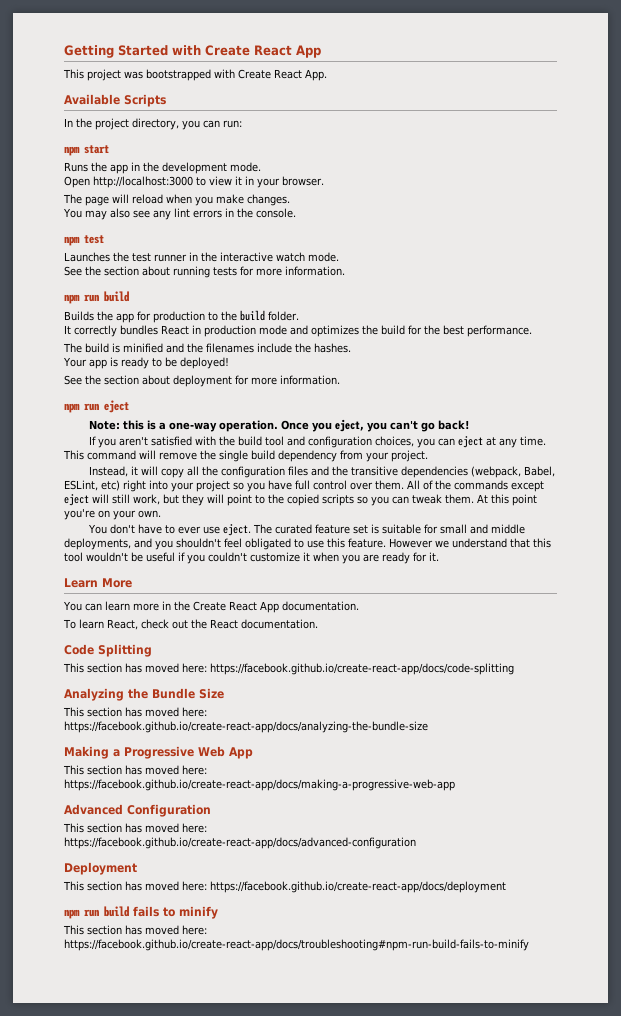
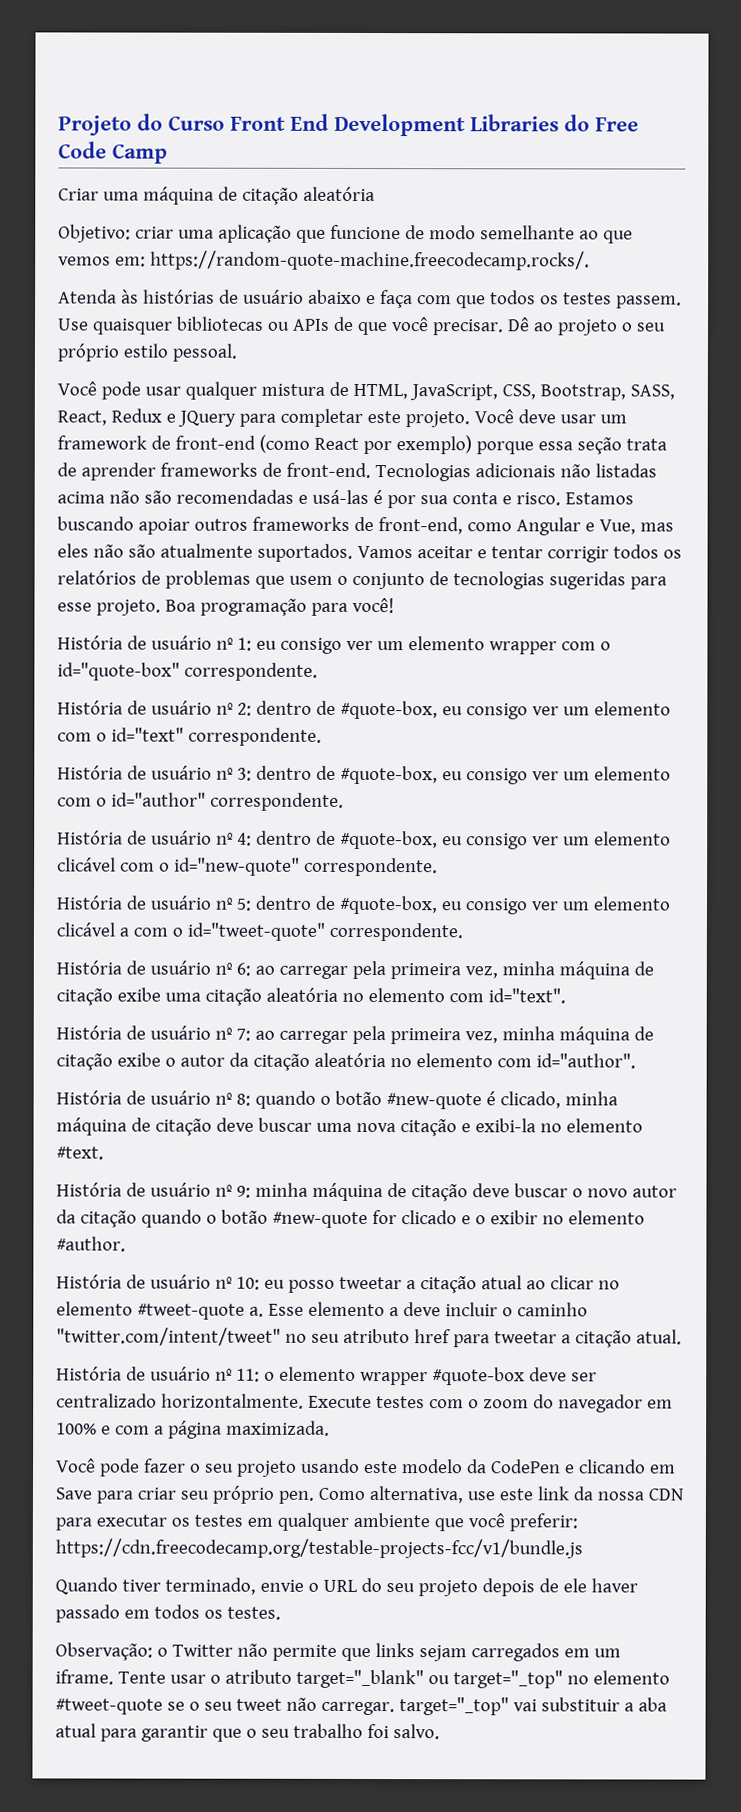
[64,45,321,58] [63,69,327,81] [64,94,166,107] [64,118,242,130] [64,145,109,156] [64,162,261,174] [64,176,324,188] [63,194,290,206] [63,208,296,220] [64,235,104,246] [64,252,339,262] [64,266,345,278] [64,291,129,304] [64,310,299,323] [64,325,532,337] [63,343,351,353] [63,357,229,369] [64,375,340,387] [64,400,129,413] [89,419,471,432] [89,436,547,448] [63,450,428,462] [89,466,556,478] [64,480,544,492] [64,494,537,506] [64,508,161,520] [88,524,526,536] [64,538,551,550] [64,552,439,564] [64,578,132,588] [63,601,359,613] [63,619,318,630] [64,644,152,657] [63,663,514,675] [64,688,224,701] [63,707,207,717] [64,721,428,733] [64,746,253,759] [63,765,207,775] [64,779,455,791] [64,804,211,817] [63,823,207,833] [64,837,416,849] [64,862,137,875] [63,881,506,893] [64,906,218,919] [63,925,207,935] [64,939,529,951] Getting Started with Create React App // This project was bootstrapped with Create React App. // Available Scripts // In the project directory, you can run: // npm start // Runs the app in the development mode. // Open http://localhost:3000 to view it in your browser. // The page will reload when you make changes. // You may also see any lint errors in the console. // npm test // Launches the test runner in the interactive watch mode. // See the section about running tests for more information. // npm run build // Builds the app for production to the build folder. // It correctly bundles React in production mode and optimizes the build for the best performance. // The build is minified and the filenames include the hashes. // Your app is ready to be deployed! // See the section about deployment for more information. // npm run eject // Note: this is a one-way operation. Once you eject, you can't go back! // If you aren't satisfied with the build tool and configuration choices, you can eject at any time. This command will remove the single build dependency from your project. // Instead, it will copy all the configuration files and the transitive dependencies (webpack, Babel, ESLint, etc) right into your project so you have full control over them. All of the commands except eject will still work, but they will point to the copied scripts so you can tweak them. At this point you're on your own. // You don't have to ever use eject. The curated feature set is suitable for small and middle deployments, and you shouldn't feel obligated to use this feature. However we understand that this tool wouldn't be useful if you couldn't customize it when you are ready for it. // Learn More // You can learn more in the Create React App documentation. // To learn React, check out the React documentation. // Code Splitting // This section has moved here: https://facebook.github.io/create-react-app/docs/code-splitting // Analyzing the Bundle Size // This section has moved here: https://facebook.github.io/create-react-app/docs/analyzing-the-bundle-size // Making a Progressive Web App // This section has moved here: https://facebook.github.io/create-react-app/docs/making-a-progressive-web-app // Advanced Configuration // This section has moved here: https://facebook.github.io/create-react-app/docs/advanced-configuration // Deployment // This section has moved here: https://facebook.github.io/create-react-app/docs/deployment // npm run build fails to minify // This section has moved here: https://facebook.github.io/create-react-app/docs/troubleshooting#npm-run-build-fails-to-minify -> [58,113,639,137] [58,141,168,164] [58,186,375,205] [58,224,633,244] [58,250,590,271] [58,289,682,309] [58,316,666,336] [57,343,237,362] [57,381,675,401] [57,408,627,428] [57,434,667,455] [57,462,657,482] [57,489,634,509] [57,516,674,536] [57,543,682,563] [57,570,667,590] [57,597,394,616] [57,635,611,655] [57,662,318,681] [57,700,671,720] [57,727,322,746] [57,765,671,785] [57,792,344,811] [57,830,671,850] [57,857,438,877] [56,895,671,915] [56,922,463,942] [56,960,654,980] [56,987,566,1006] [56,1025,654,1045] [56,1052,636,1071] [56,1090,618,1110] [56,1117,643,1137] [56,1146,104,1160] [56,1182,677,1202] [56,1209,645,1228] [56,1236,126,1252] [56,1274,620,1294] [56,1301,588,1320] [56,1327,682,1348] [56,1366,597,1386] [56,1393,673,1413] [56,1420,330,1439] [56,1458,676,1477] [55,1485,683,1504] [55,1512,578,1532] [55,1538,583,1559] [55,1577,638,1597] [55,1604,281,1623] [55,1642,621,1662] [55,1669,670,1689] [55,1697,667,1716] [55,1723,440,1742] Projeto do Curso Front End Development Libraries do Free Code Camp // Criar uma máquina de citação aleatória // Objetivo: criar uma aplicação que funcione de modo semelhante ao que vemos em: https://random-quote-machine.freecodecamp.rocks/. // Atenda às histórias de usuário abaixo e faça com que todos os testes passem. Use quaisquer bibliotecas ou APIs de que você precisar. Dê ao projeto o seu próprio estilo pessoal. // Você pode usar qualquer mistura de HTML, JavaScript, CSS, Bootstrap, SASS, React, Redux e JQuery para completar este projeto. Você deve usar um framework de front-end (como React por exemplo) porque essa seção trata de aprender frameworks de front-end. Tecnologias adicionais não listadas acima não são recomendadas e usá-las é por sua conta e risco. Estamos buscando apoiar outros frameworks de front-end, como Angular e Vue, mas eles não são atualmente suportados. Vamos aceitar e tentar corrigir todos os relatórios de problemas que usem o conjunto de tecnologias sugeridas para esse projeto. Boa programação para você! // História de usuário nº 1: eu consigo ver um elemento wrapper com o id="quote-box" correspondente. // História de usuário nº 2: dentro de #quote-box, eu consigo ver um elemento com o id="text" correspondente. // História de usuário nº 3: dentro de #quote-box, eu consigo ver um elemento com o id="author" correspondente. // História de usuário nº 4: dentro de #quote-box, eu consigo ver um elemento clicável com o id="new-quote" correspondente. // História de usuário nº 5: dentro de #quote-box, eu consigo ver um elemento clicável a com o id="tweet-quote" correspondente. // História de usuário nº 6: ao carregar pela primeira vez, minha máquina de citação exibe uma citação aleatória no elemento com id="text". // História de usuário nº 7: ao carregar pela primeira vez, minha máquina de citação exibe o autor da citação aleatória no elemento com id="author". // História de usuário nº 8: quando o botão #new-quote é clicado, minha máquina de citação deve buscar uma nova citação e exibi-la no elemento #text. // História de usuário nº 9: minha máquina de citação deve buscar o novo autor da citação quando o botão #new-quote for clicado e o exibir no elemento #author. // História de usuário nº 10: eu posso tweetar a citação atual ao clicar no elemento #tweet-quote a. Esse elemento a deve incluir o caminho "twitter.com/intent/tweet" no seu atributo href para tweetar a citação atual. // História de usuário nº 11: o elemento wrapper #quote-box deve ser centralizado horizontalmente. Execute testes com o zoom do navegador em 100% e com a página maximizada. // Você pode fazer o seu projeto usando este modelo da CodePen e clicando em Save para criar seu próprio pen. Como alternativa, use este link da nossa CDN para executar os testes em qualquer ambiente que você preferir: https://cdn.freecodecamp.org/testable-projects-fcc/v1/bundle.js // Quando tiver terminado, envie o URL do seu projeto depois de ele haver passado em todos os testes. // Observação: o Twitter não permite que links sejam carregados em um iframe. Tente usar o atributo target="_blank" ou target="_top" no elemento #tweet-quote se o seu tweet não carregar. target="_top" vai substituir a aba atual para garantir que o seu trabalho foi salvo.

